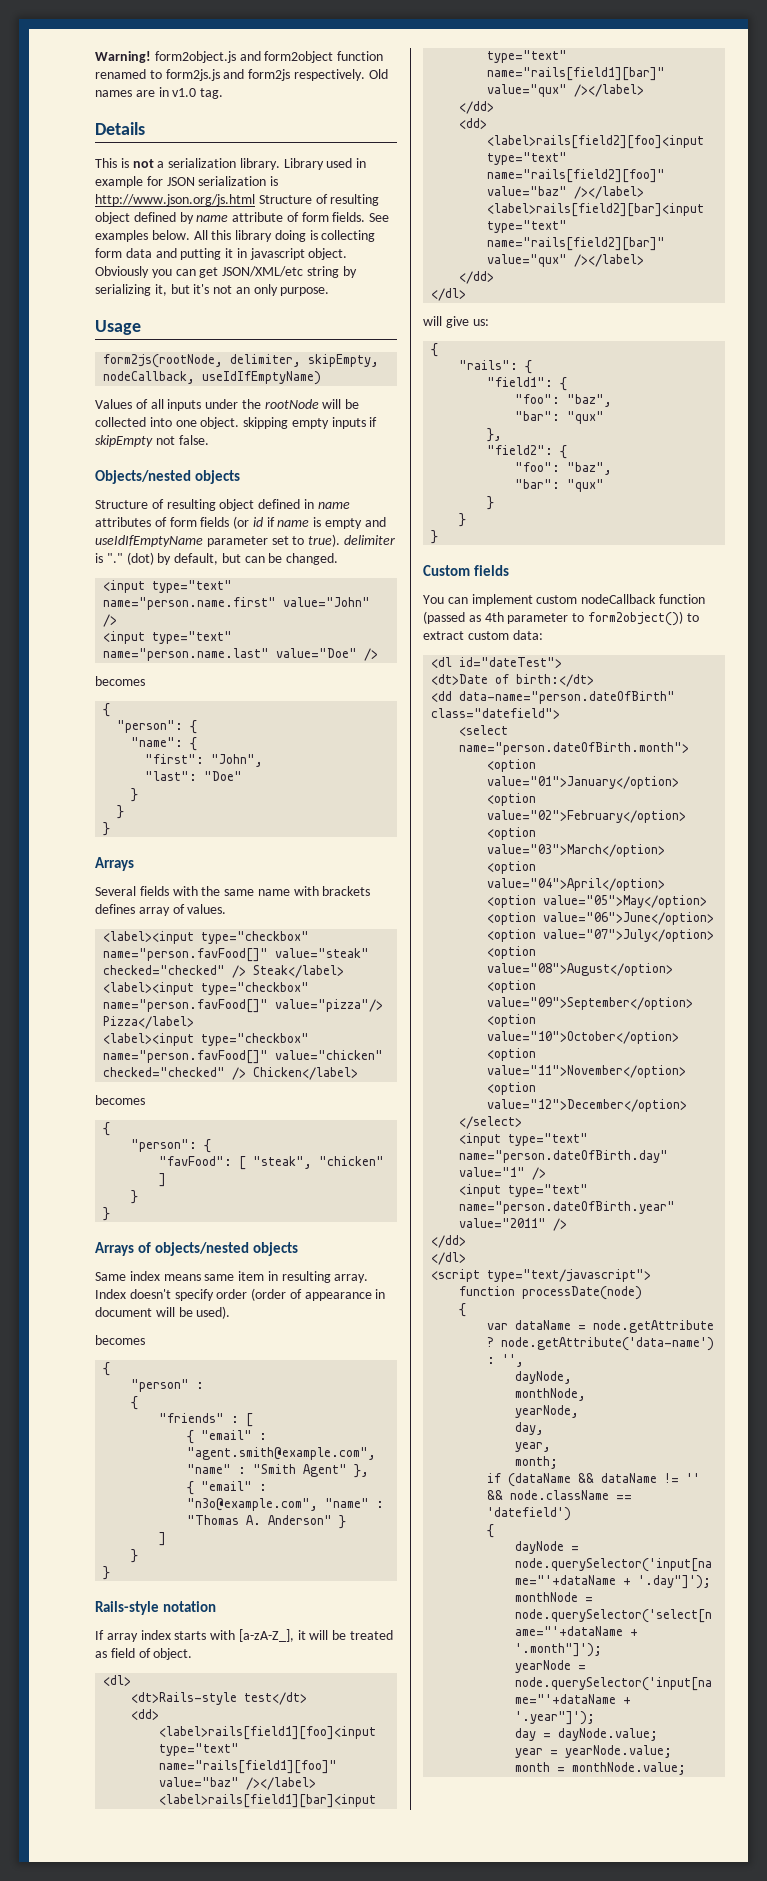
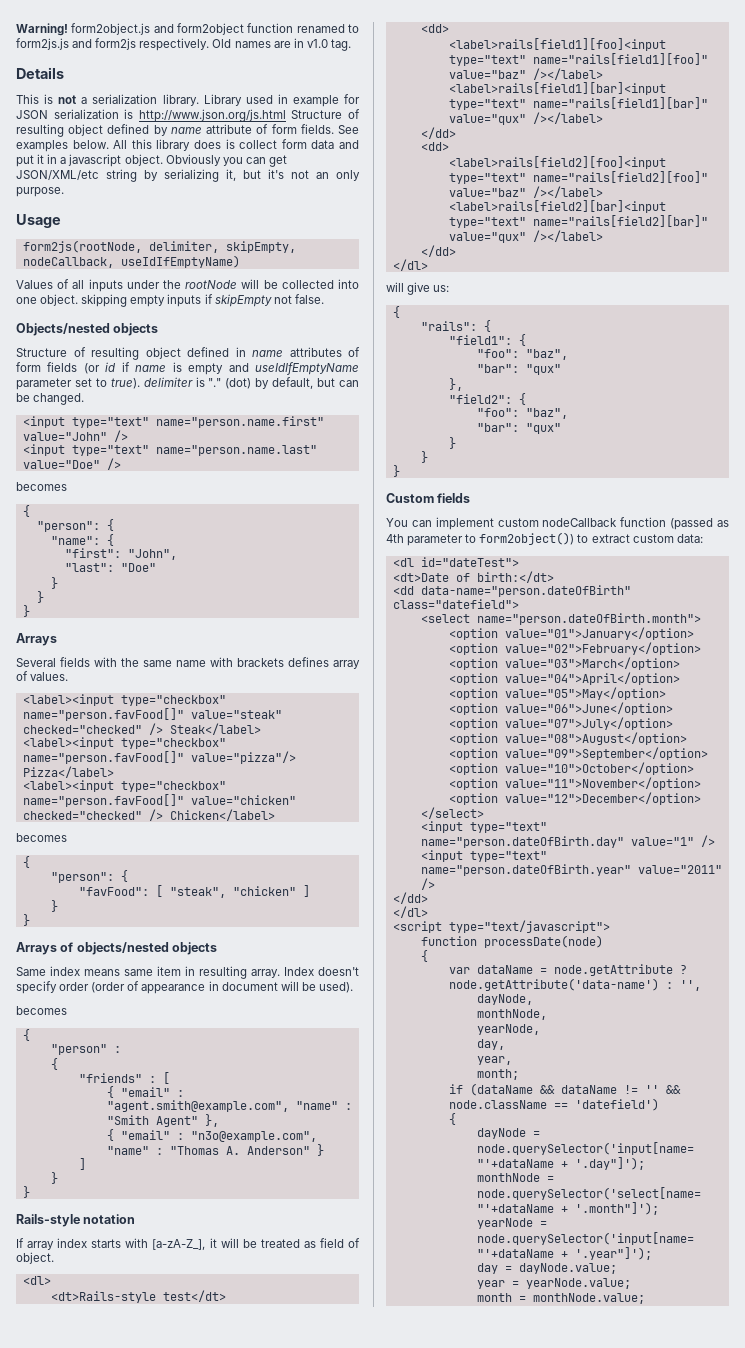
[274,230,376,242] doing is collecting -> [193,139,278,149] does is collect
[180,248,222,260] putting -> [16,155,34,167] put
(247, 253) none -> [60,157,67,164] a

